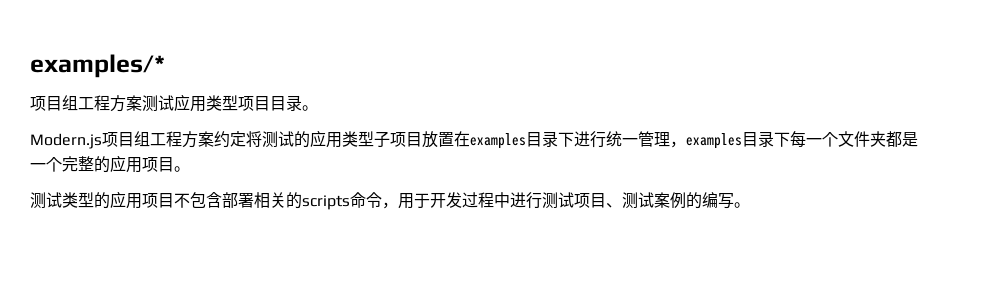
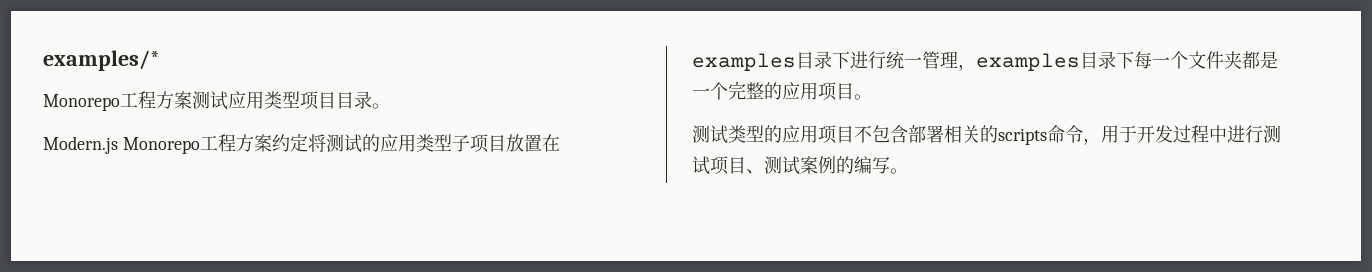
[30,95,78,111] 项目组 -> [43,94,120,111] Monorepo
[102,131,150,147] 项目组 -> [122,137,200,154] Monorepo

